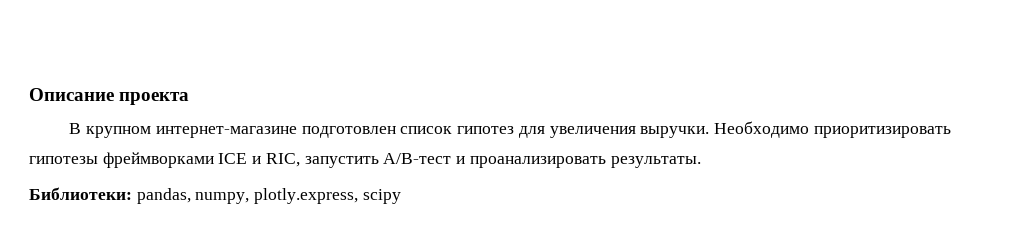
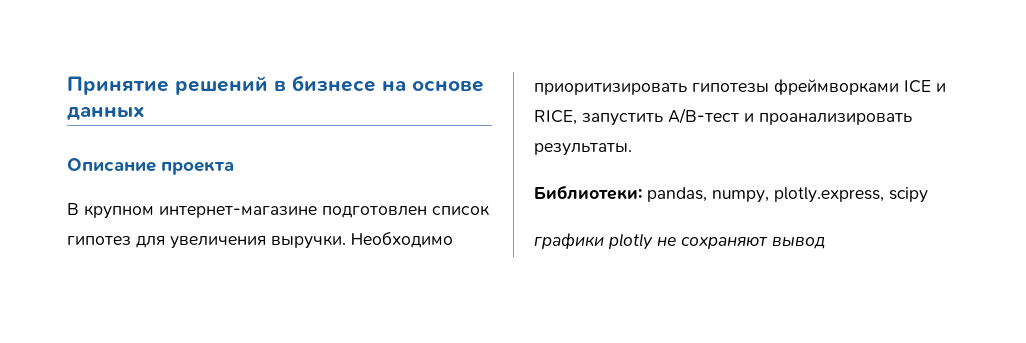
(29, 94) none -> [67,75,484,95] [67,106,145,120] Принятие решений в бизнесе на основе данных //
[265,153,300,167] RIC, -> [534,110,577,125] RICE,
(401, 196) none -> [534,233,825,250] // графики plotly не сохраняют вывод

